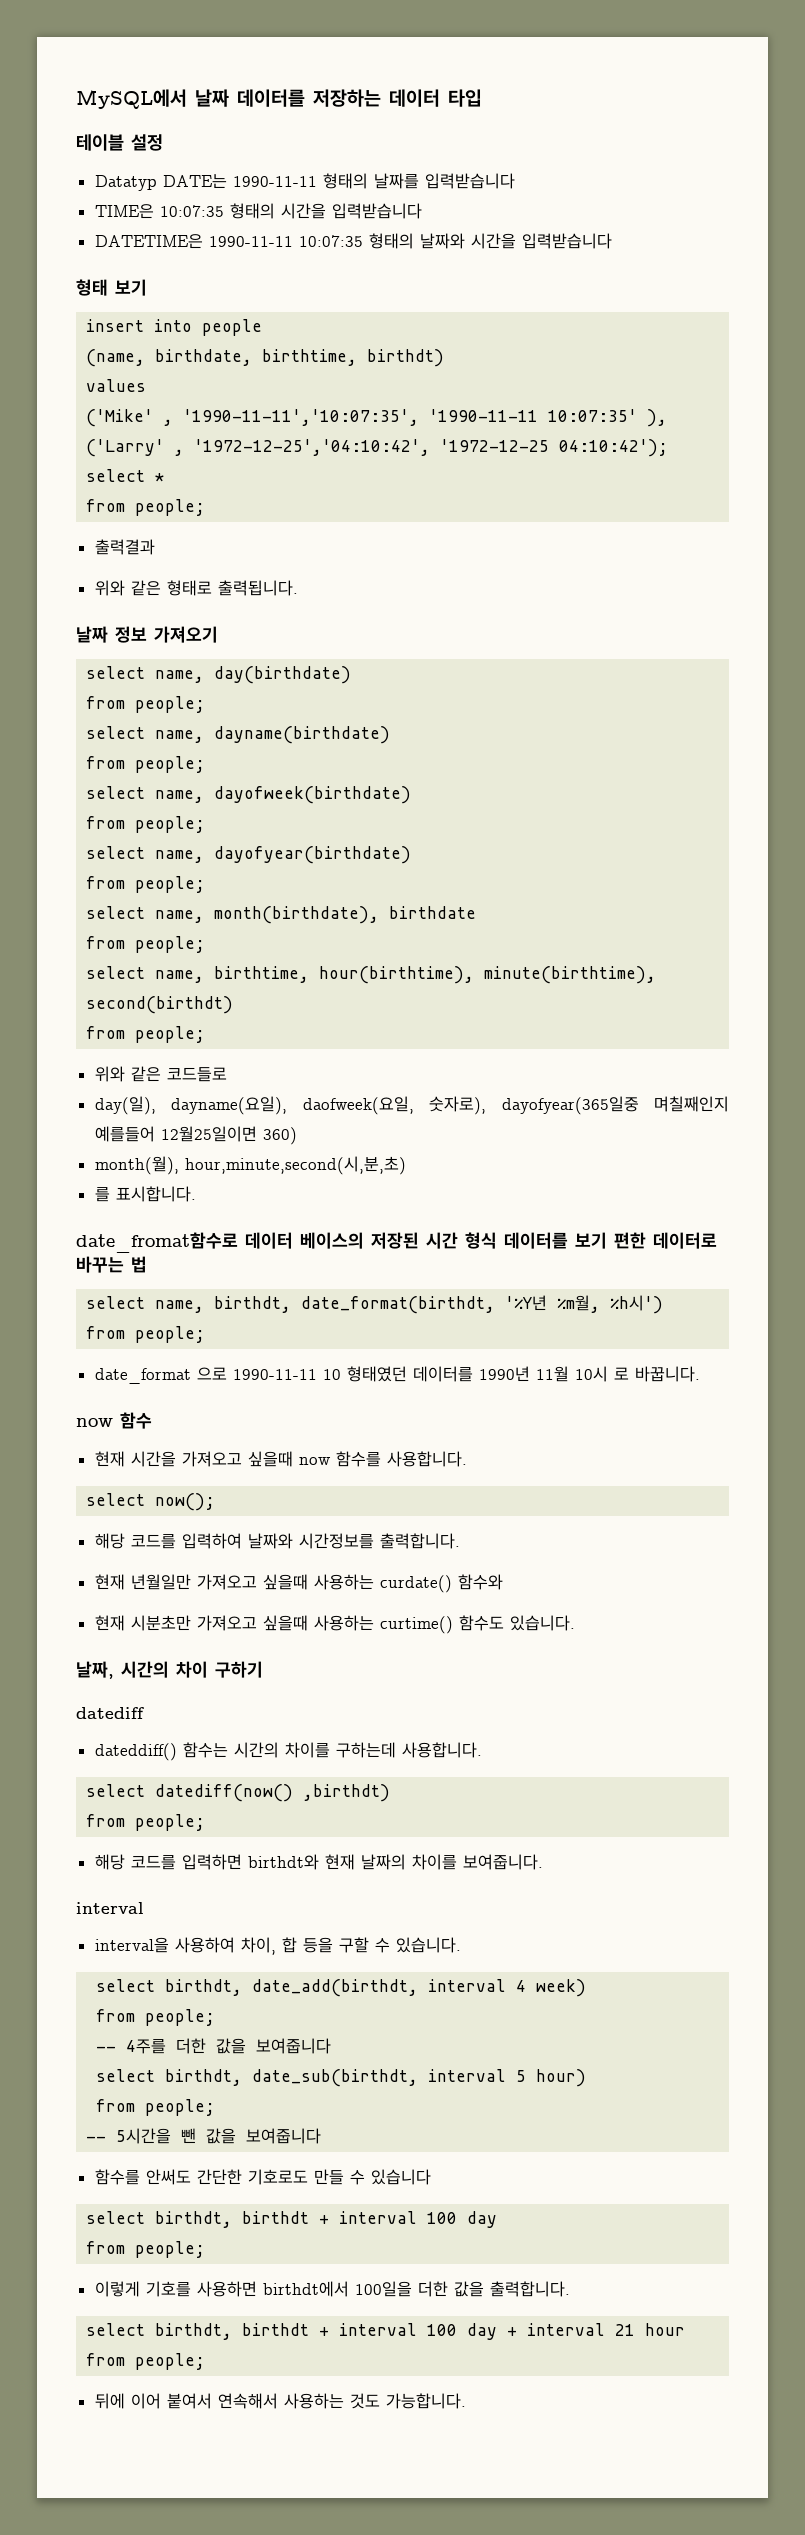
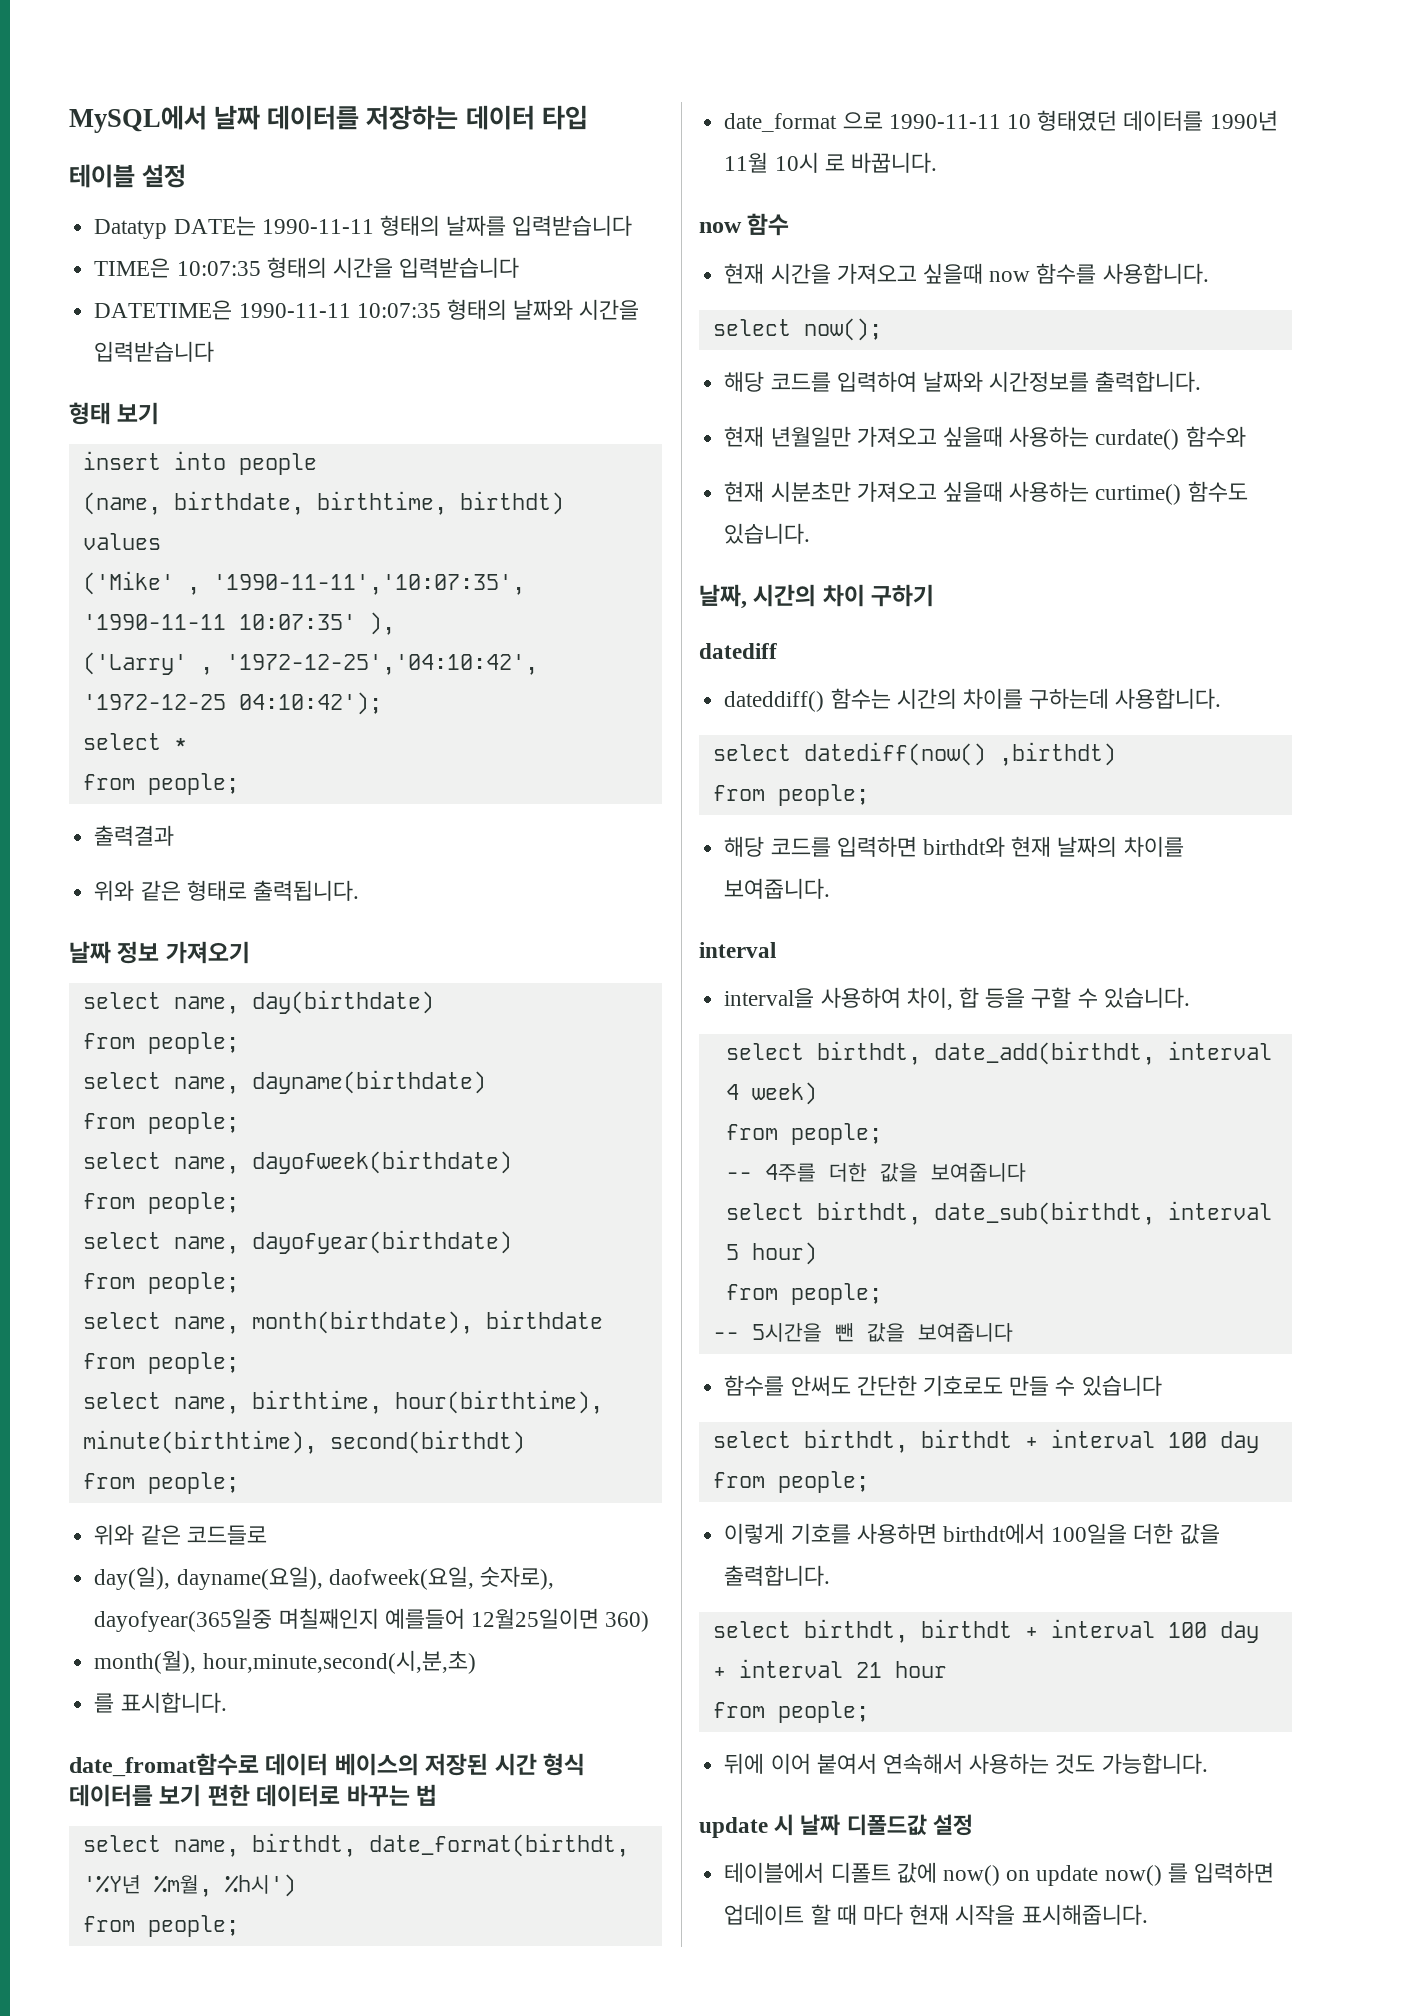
(466, 2401) none -> [699,1814,973,1838] [724,1862,1274,1886] [724,1904,1148,1925] // update 시 날짜 디폴드값 설정 // 테이블에서 디폴트 값에 now() on update now() 를 입력하면 업데이트 할 때 마다 현재 시작을 표시해줍니다.

